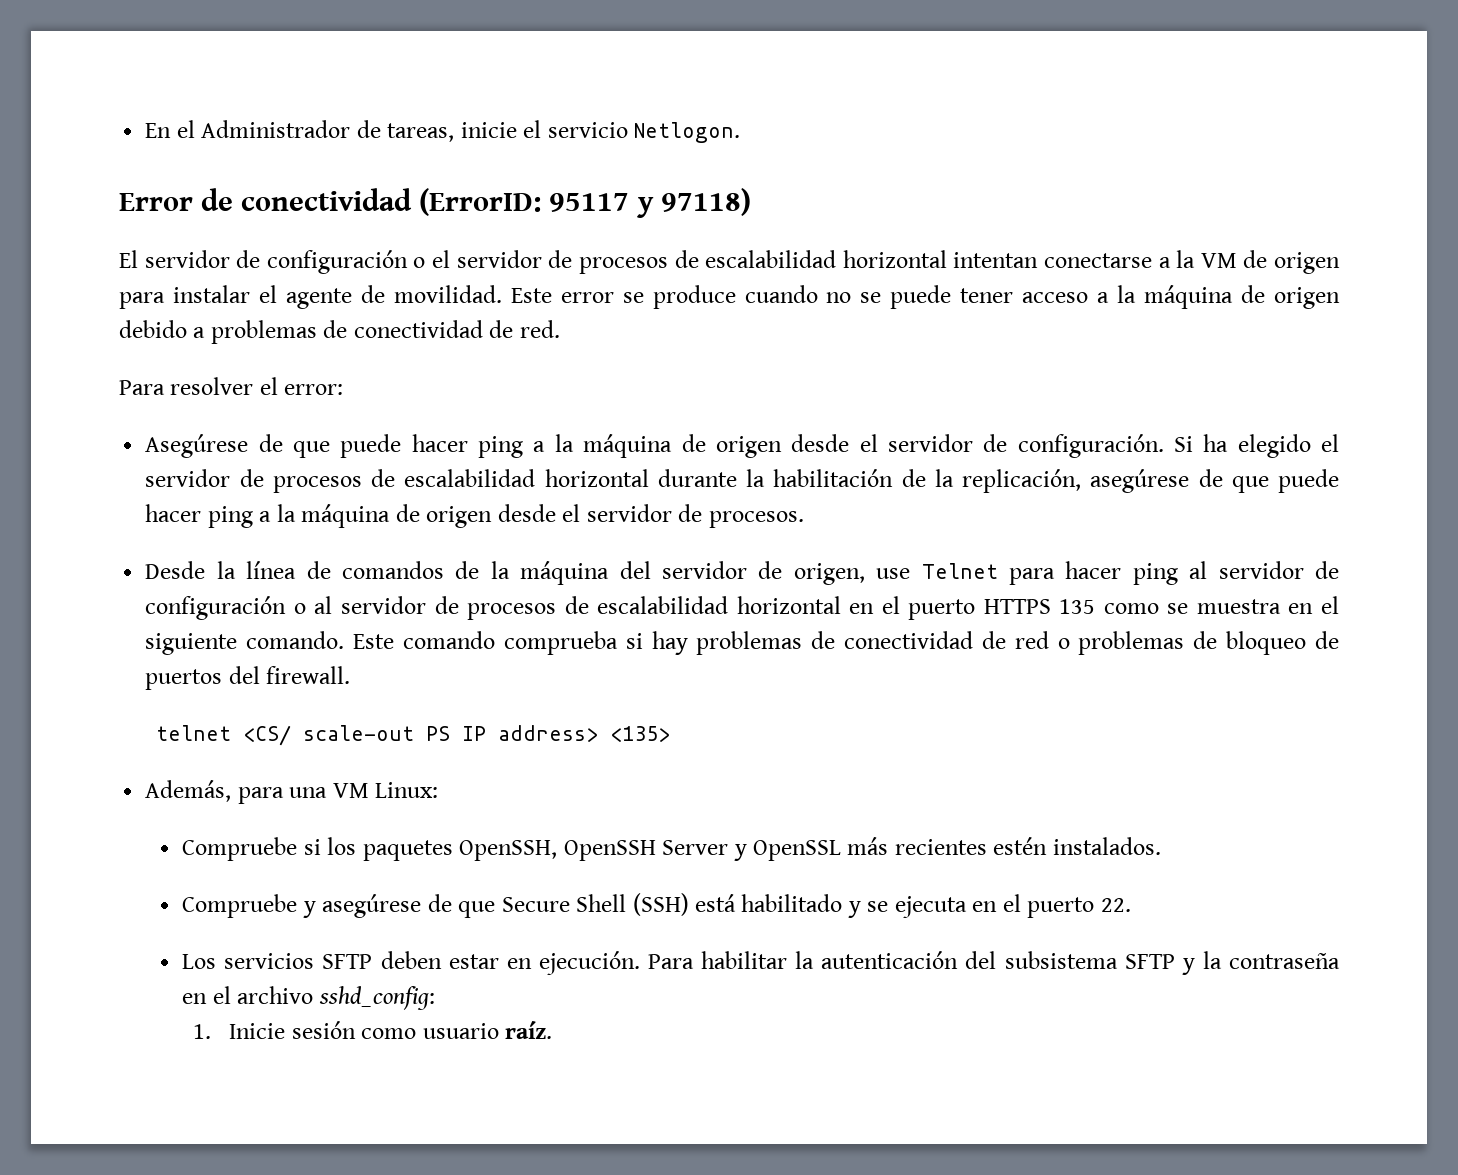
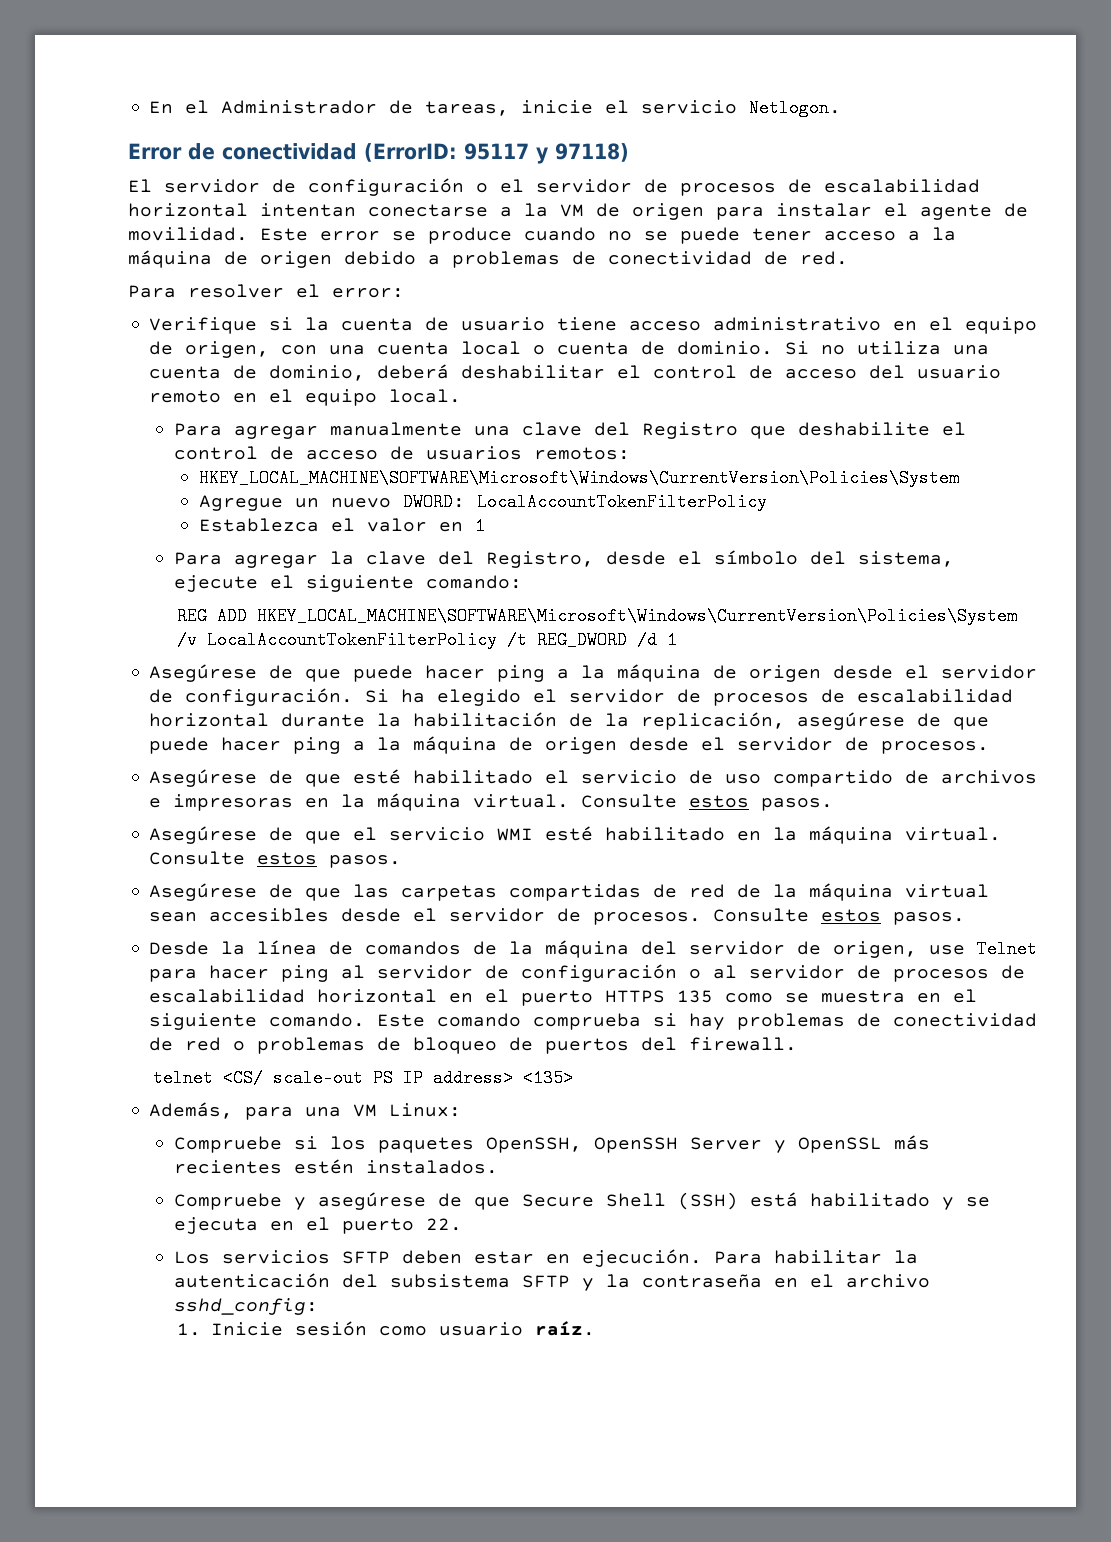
(344, 389) none -> [149,317,1038,334] [149,341,990,358] [149,364,1002,381] [149,389,462,406] [174,422,967,439] [174,446,631,460] [198,469,959,487] [198,493,767,511] [198,517,485,535] [174,550,955,568] [174,575,523,592] [177,607,1018,625] [177,631,678,649] // Verifique si la cuenta de usuario tiene acceso administrativo en el equipo de origen, con una cuenta local o cuenta de dominio. Si no utiliza una cuenta de dominio, deberá deshabilitar el control de acceso del usuario remoto en el equipo local. // Para agregar manualmente una clave del Registro que deshabilite el control de acceso de usuarios remotos: // HKEY_LOCAL_MACHINE\SOFTWARE\Microsoft\Windows\CurrentVersion\Policies\System // Agregue un nuevo DWORD: LocalAccountTokenFilterPolicy // Establezca el valor en 1 // Para agregar la clave del Registro, desde el símbolo del sistema, ejecute el siguiente comando: // REG ADD HKEY_LOCAL_MACHINE\SOFTWARE\Microsoft\Windows\CurrentVersion\Policies\System /v LocalAccountTokenFilterPolicy /t REG_DWORD /d 1
(804, 519) none -> [149,769,1038,787] [149,793,834,811] [149,826,1002,844] [149,851,402,868] [149,883,990,901] [149,908,966,925] // Asegúrese de que esté habilitado el servicio de uso compartido de archivos e impresoras en la máquina virtual. Consulte estos pasos. // Asegúrese de que el servicio WMI esté habilitado en la máquina virtual. Consulte estos pasos. // Asegúrese de que las carpetas compartidas de red de la máquina virtual sean accesibles desde el servidor de procesos. Consulte estos pasos.

